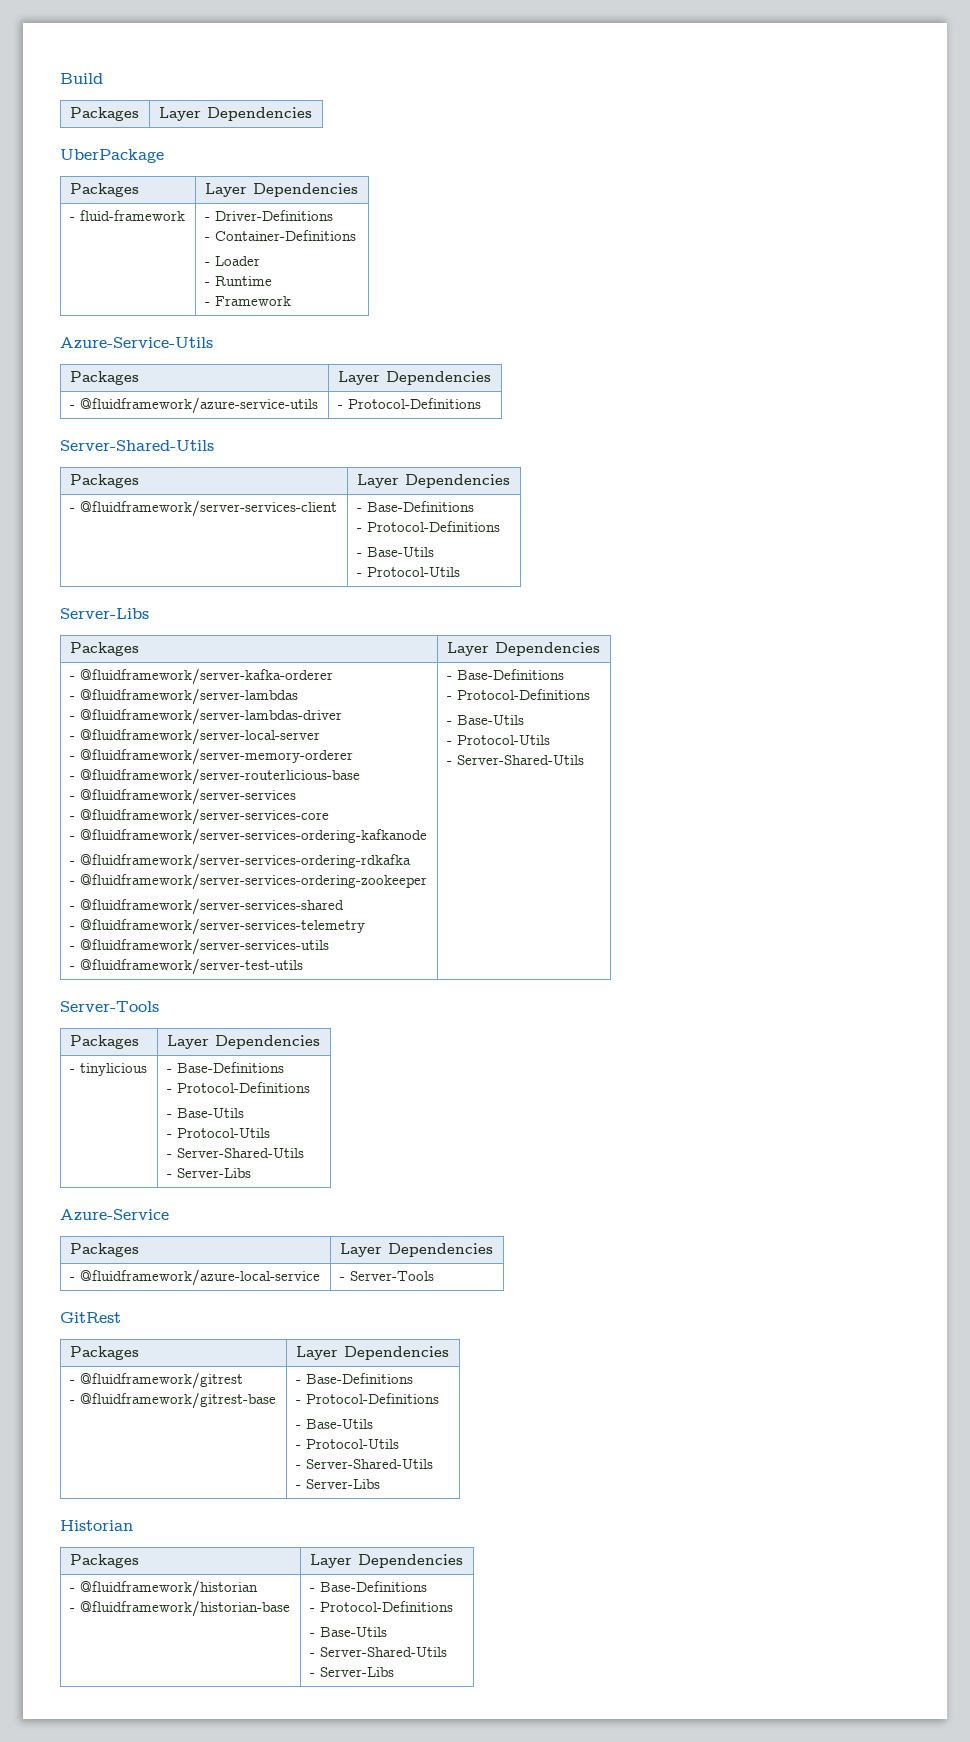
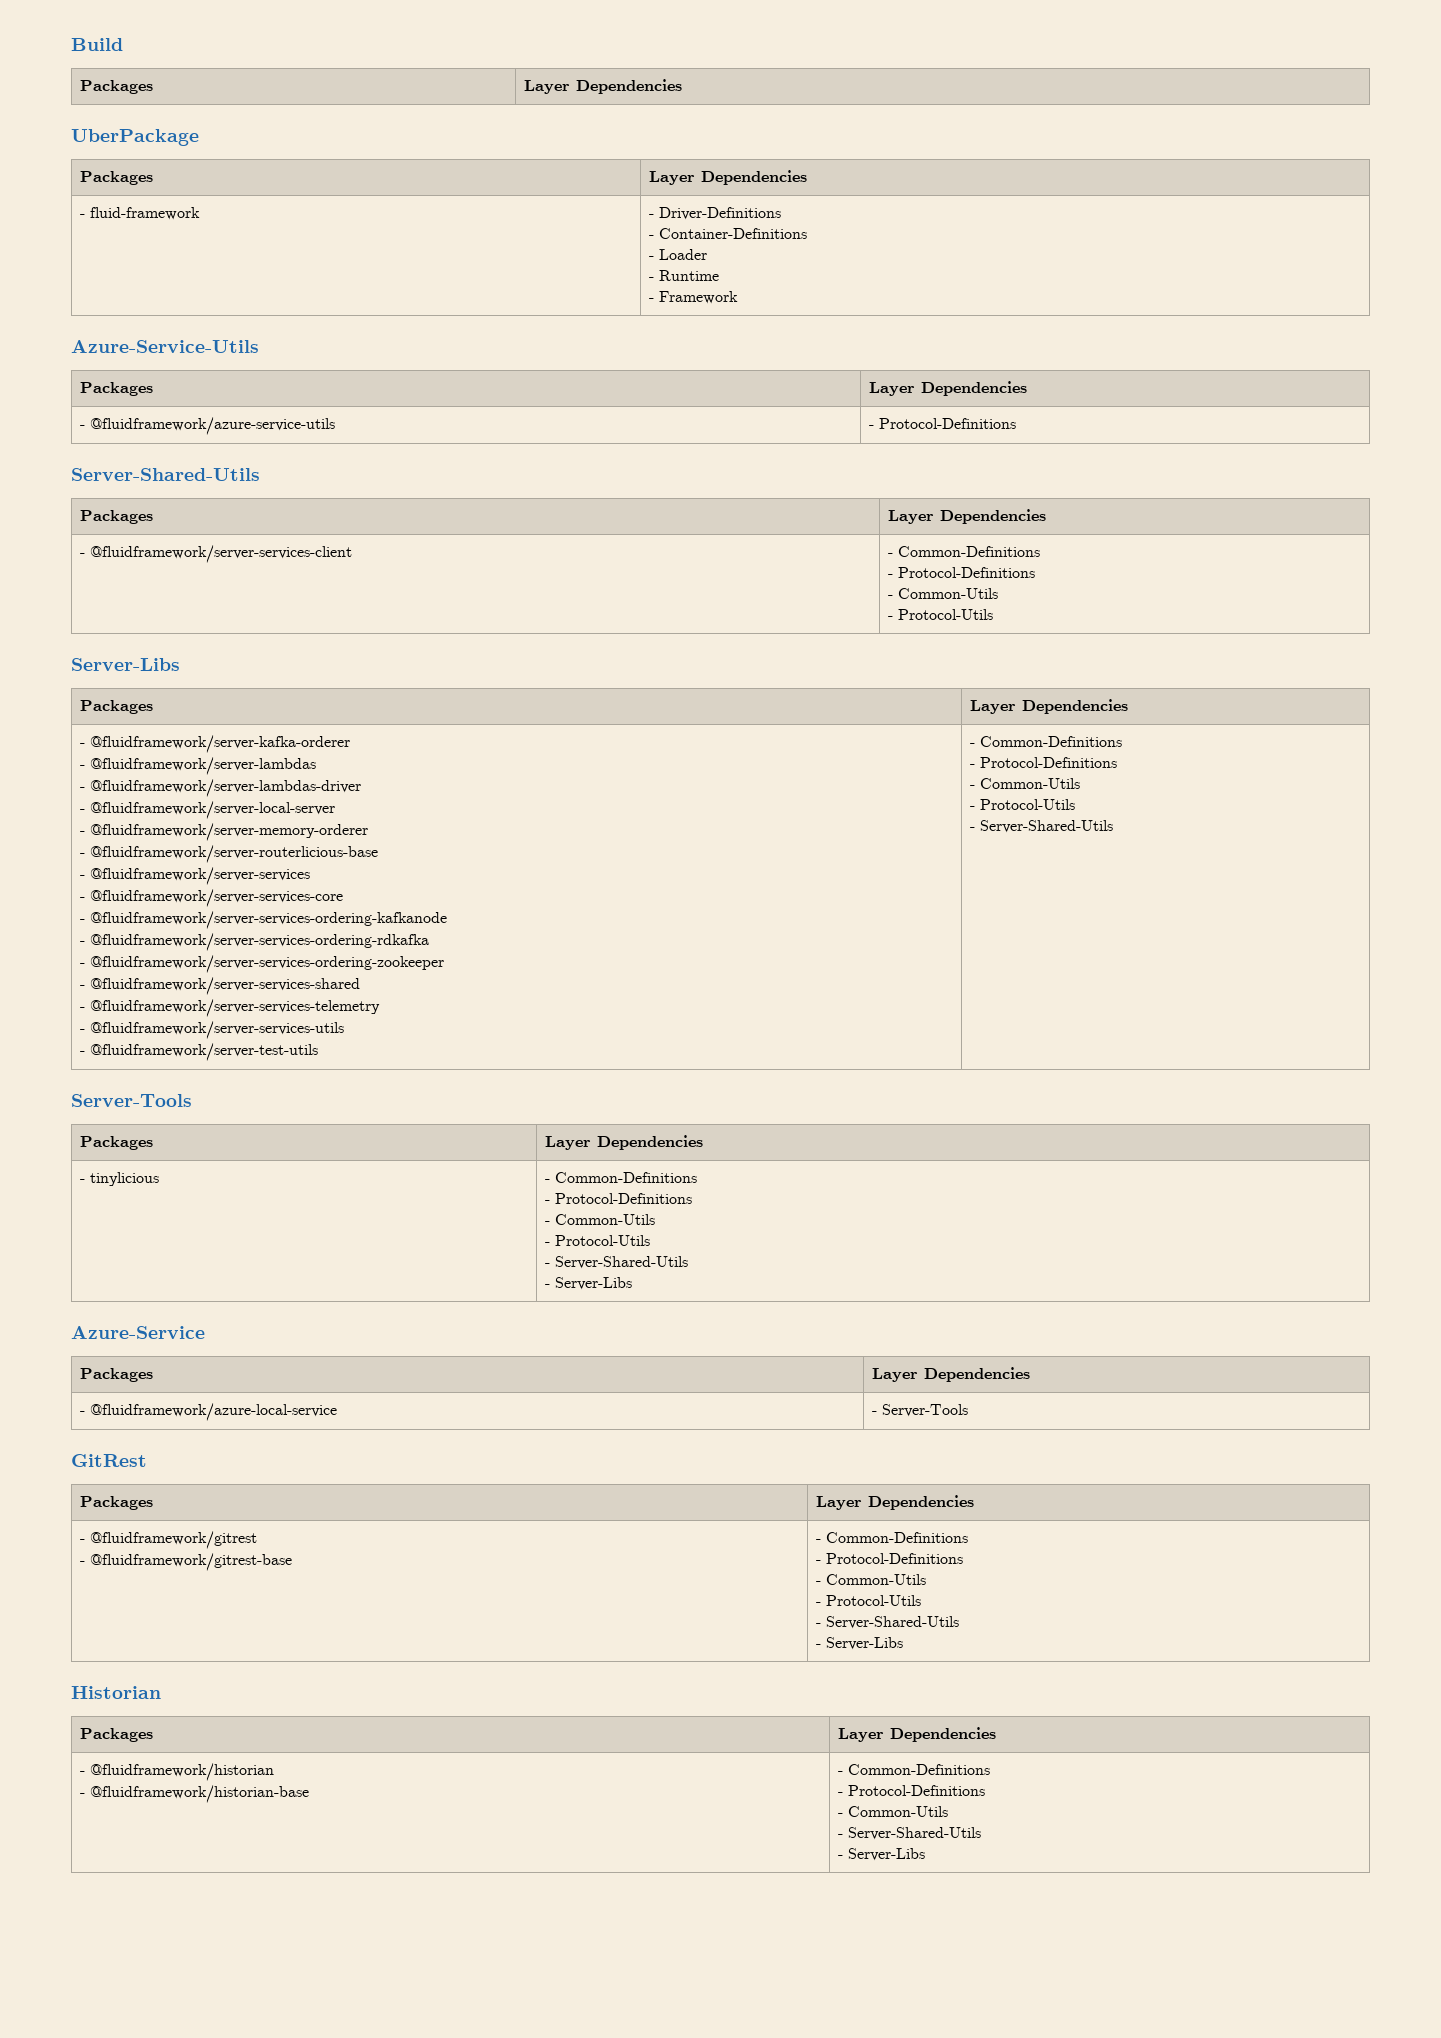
[366,501,474,512] [356,521,500,532] [356,547,434,557] Base-Definitions // - Protocol-Definitions // - Base-Utils -> [898,546,1041,557] [888,567,1036,578] [888,588,999,599] Common-Definitions // - Protocol-Definitions // - Common-Utils
[456,669,564,680] [446,689,590,700] [446,715,524,725] Base-Definitions // - Protocol-Definitions // - Base-Utils -> [980,736,1123,747] [970,757,1118,768] [970,778,1081,789] Common-Definitions // - Protocol-Definitions // - Common-Utils
[176,1062,284,1073] [166,1082,310,1093] [166,1108,244,1118] Base-Definitions // - Protocol-Definitions // - Base-Utils -> [555,1172,698,1183] [545,1193,693,1204] [545,1214,656,1225] Common-Definitions // - Protocol-Definitions // - Common-Utils
[305,1373,413,1384] [295,1393,439,1404] [295,1419,373,1429] Base-Definitions // - Protocol-Definitions // - Base-Utils -> [826,1532,969,1543] [816,1553,964,1564] [816,1574,927,1585] Common-Definitions // - Protocol-Definitions // - Common-Utils
[319,1581,427,1592] [309,1601,453,1612] [309,1627,387,1637] Base-Definitions // - Protocol-Definitions // - Base-Utils -> [848,1764,991,1775] [838,1785,986,1796] [838,1806,949,1817] Common-Definitions // - Protocol-Definitions // - Common-Utils

